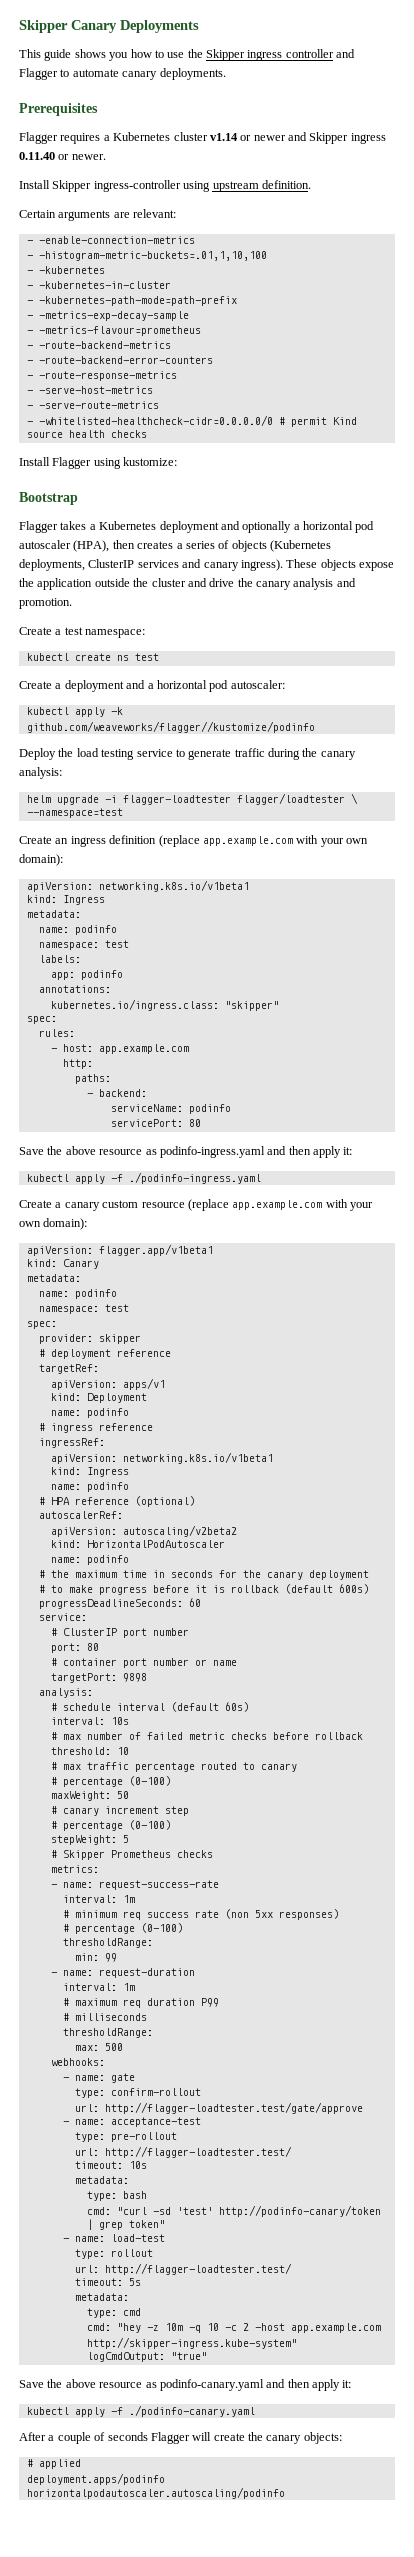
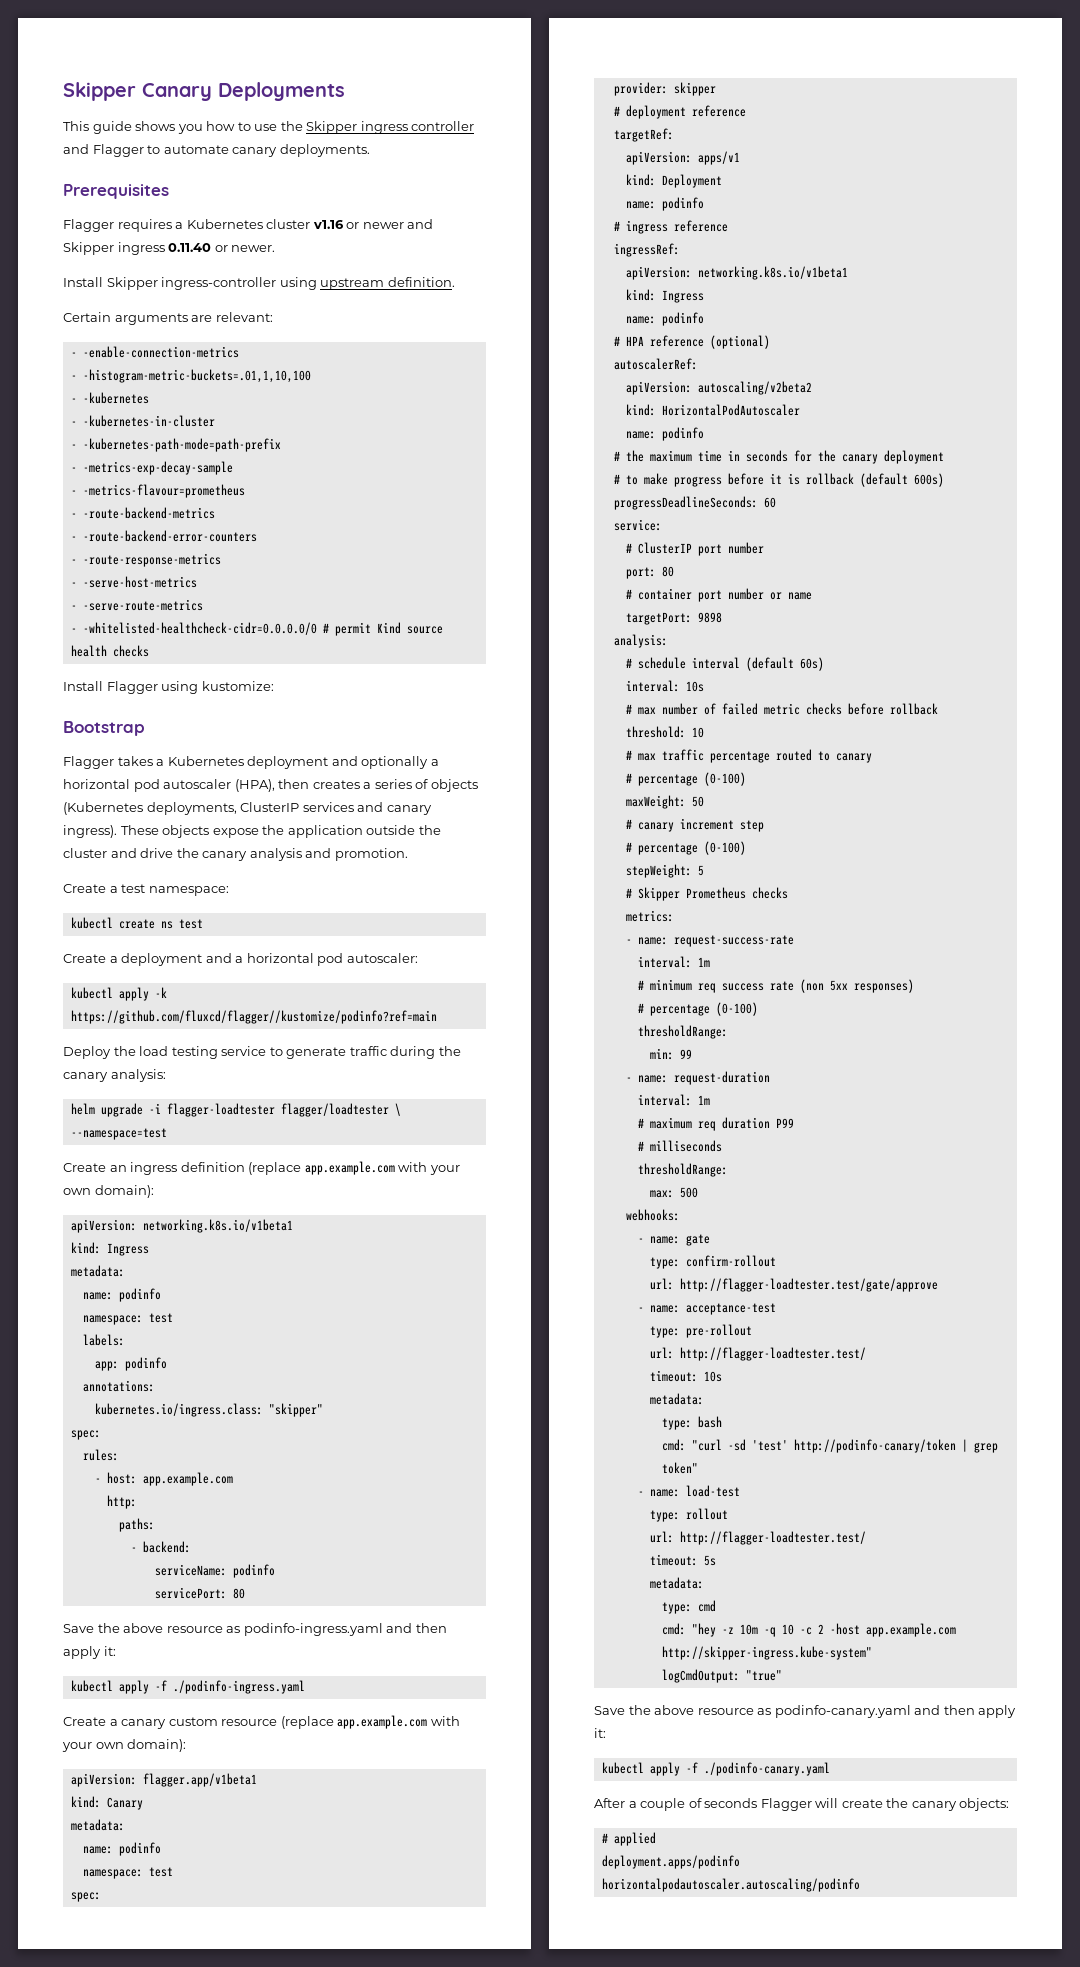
[209,133,238,141] v1.14 -> [312,220,344,229] v1.16
[26,721,315,733] github.com/weaveworks/flagger//kustomize/podinfo -> [70,1010,437,1024] https://github.com/fluxcd/flagger//kustomize/podinfo?ref=main

